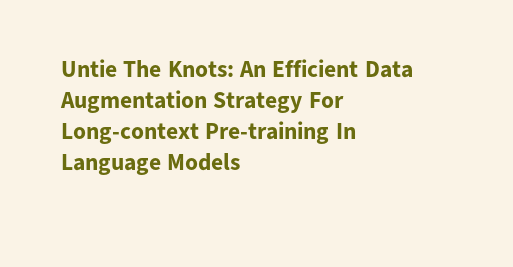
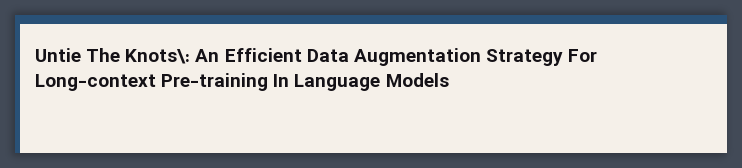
[167,61,234,77] Knots: -> [125,49,191,64] Knots\:

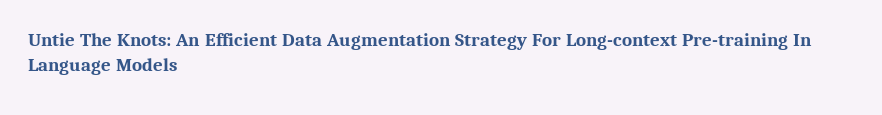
[125,49,191,64] Knots\: -> [117,34,172,46] Knots:

